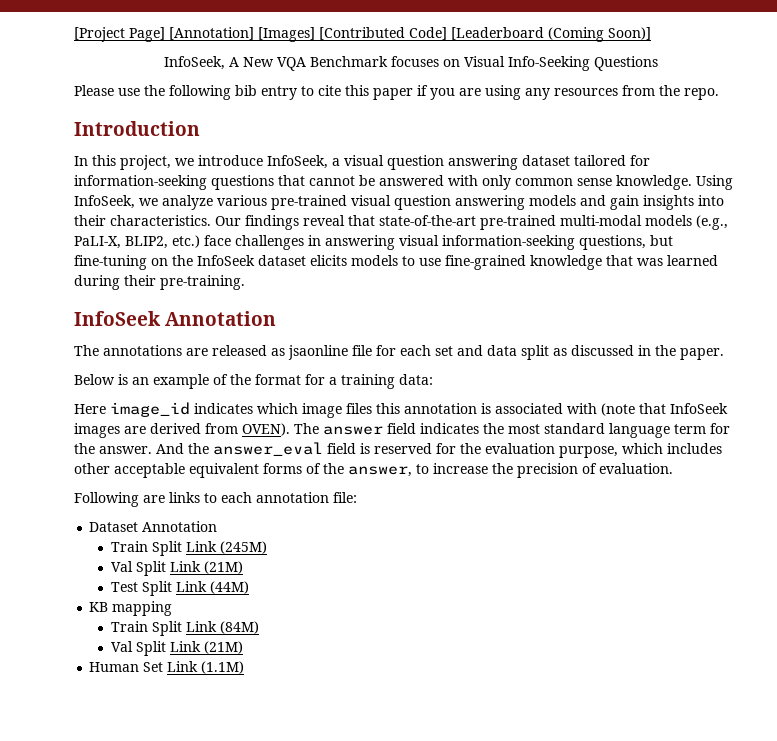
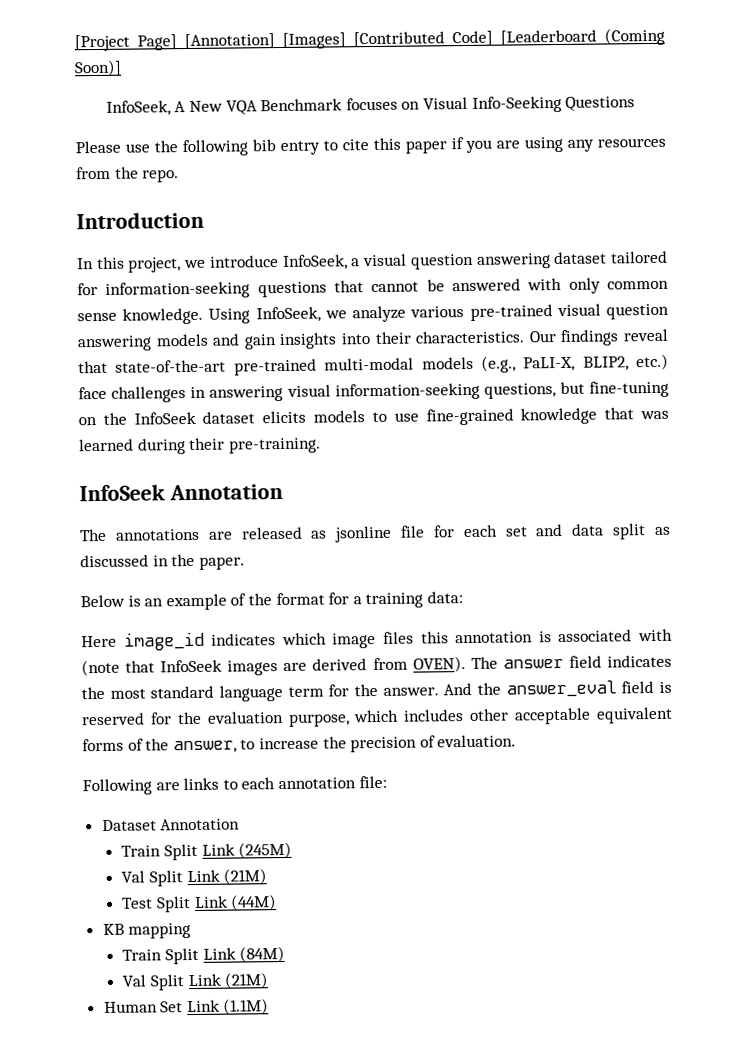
[288,345,348,360] jsaonline -> [334,525,393,543] jsonline

